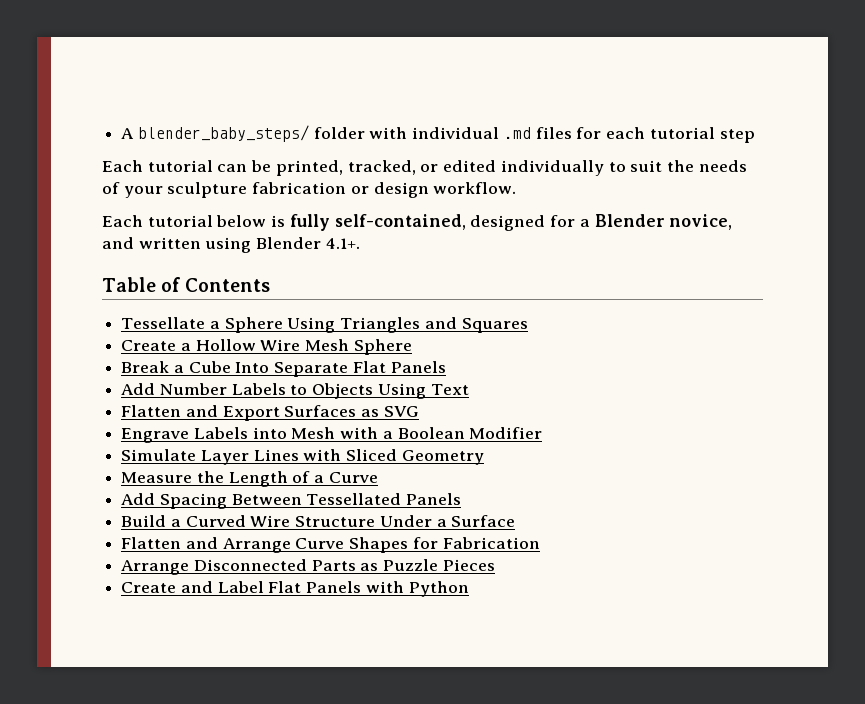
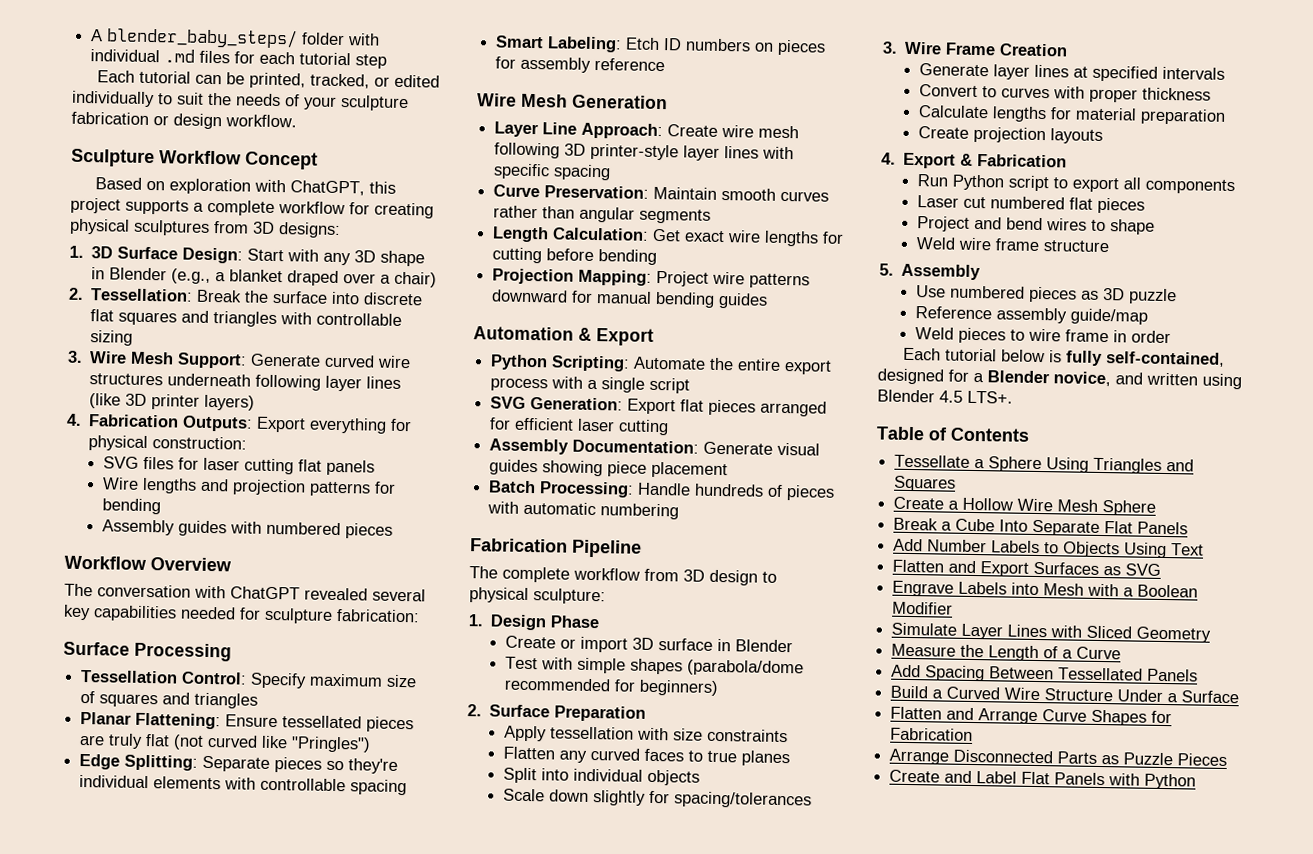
(517, 188) none -> [71,148,318,170] [95,177,397,196] [70,197,434,219] [69,218,341,239] [69,245,426,267] [91,267,438,288] [68,287,424,306] [90,309,403,328] [90,330,134,346] [67,350,412,369] [89,373,402,392] [89,393,256,411] [66,413,413,434] [88,435,248,452] [103,456,376,476] [102,477,397,497] [102,498,162,515] [102,519,394,539] [64,555,232,572] [64,583,426,602] [63,604,420,624] [63,641,232,662] [80,669,418,689] [80,690,259,709] [80,711,415,733] [79,733,372,753] [79,753,399,774] [79,774,408,796] [495,35,827,56] [495,56,666,73] [477,93,668,110] [494,121,800,140] [494,142,795,161] [493,163,612,181] [493,184,830,202] [493,205,712,224] [492,226,845,247] [492,247,658,265] [492,268,811,289] [491,289,769,309] [473,326,654,346] [490,354,833,375] [490,376,691,394] [490,396,828,417] [489,417,670,436] [489,438,821,456] [489,459,729,479] [488,480,836,501] [487,501,680,520] [470,538,642,558] [469,566,777,586] [469,587,606,605] [468,614,601,631] [505,635,794,653] [505,656,805,677] [504,677,720,697] [467,704,647,722] [504,725,789,743] [503,746,791,767] [503,767,701,786] [503,788,813,809] [882,41,1069,57] [919,63,1226,82] [919,84,1212,103] [918,105,1227,125] [918,126,1104,144] [881,152,1068,169] [917,174,1236,195] [917,195,1146,214] [917,216,1156,235] [916,237,1110,253] [879,263,982,281] [916,285,1178,305] [915,306,1149,325] [915,327,1172,344] // Sculpture Workflow Concept // Based on exploration with ChatGPT, this project supports a complete workflow for creating physical sculptures from 3D designs: // 1. 3D Surface Design: Start with any 3D shape in Blender (e.g., a blanket draped over a chair) // 2. Tessellation: Break the surface into discrete flat squares and triangles with controllable sizing // 3. Wire Mesh Support: Generate curved wire structures underneath following layer lines (like 3D printer layers) // 4. Fabrication Outputs: Export everything for physical construction: // SVG files for laser cutting flat panels // Wire lengths and projection patterns for bending // Assembly guides with numbered pieces // Workflow Overview // The conversation with ChatGPT revealed several key capabilities needed for sculpture fabrication: // Surface Processing // Tessellation Control: Specify maximum size of squares and triangles // Planar Flattening: Ensure tessellated pieces are truly flat (not curved like "Pringles") // Edge Splitting: Separate pieces so they're individual elements with controllable spacing // Smart Labeling: Etch ID numbers on pieces for assembly reference // Wire Mesh Generation // Layer Line Approach: Create wire mesh following 3D printer-style layer lines with specific spacing // Curve Preservation: Maintain smooth curves rather than angular segments // Length Calculation: Get exact wire lengths for cutting before bending // Projection Mapping: Project wire patterns downward for manual bending guides // Automation & Export // Python Scripting: Automate the entire export process with a single script // SVG Generation: Export flat pieces arranged for efficient laser cutting // Assembly Documentation: Generate visual guides showing piece placement // Batch Processing: Handle hundreds of pieces with automatic numbering // Fabrication Pipeline // The complete workflow from 3D design to physical sculpture: // 1. Design Phase // Create or import 3D surface in Blender // Test with simple shapes (parabola/dome recommended for beginners) // 2. Surface Preparation // Apply tessellation with size constraints // Flatten any curved faces to true planes // Split into individual objects // Scale down slightly for spacing/tolerances // 3. Wire Frame Creation // Generate layer lines at specified intervals // Convert to curves with proper thickness // Calculate lengths for material preparation // Create projection layouts // 4. Export & Fabrication // Run Python script to export all components // Laser cut numbered flat pieces // Project and bend wires to shape // Weld wire frame structure // 5. Assembly // Use numbered pieces as 3D puzzle // Reference assembly guide/map // Weld pieces to wire frame in order
[325,238,360,249] 4.1+. -> [939,390,1013,404] 4.5 LTS+.

